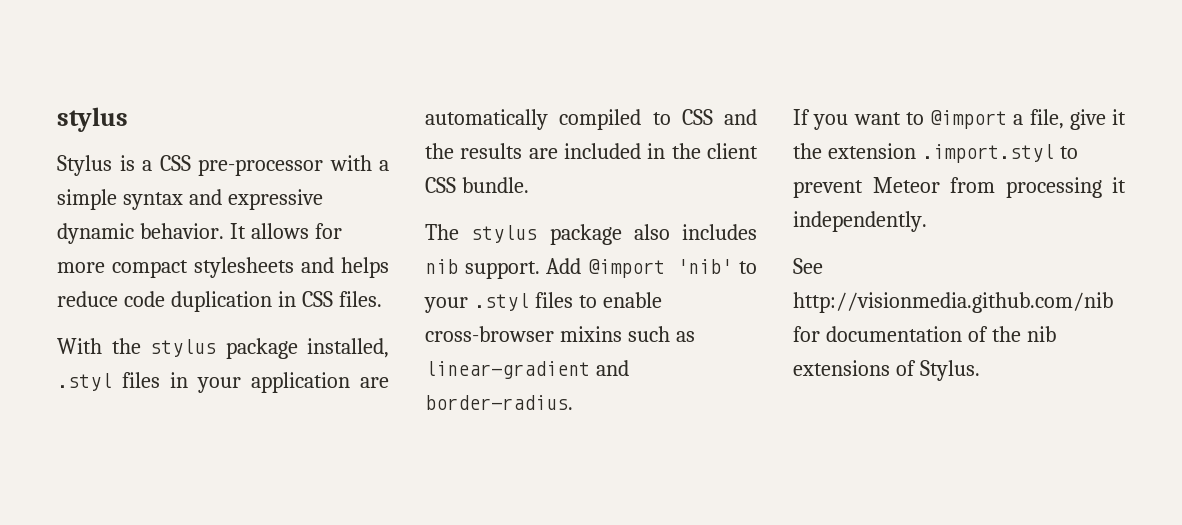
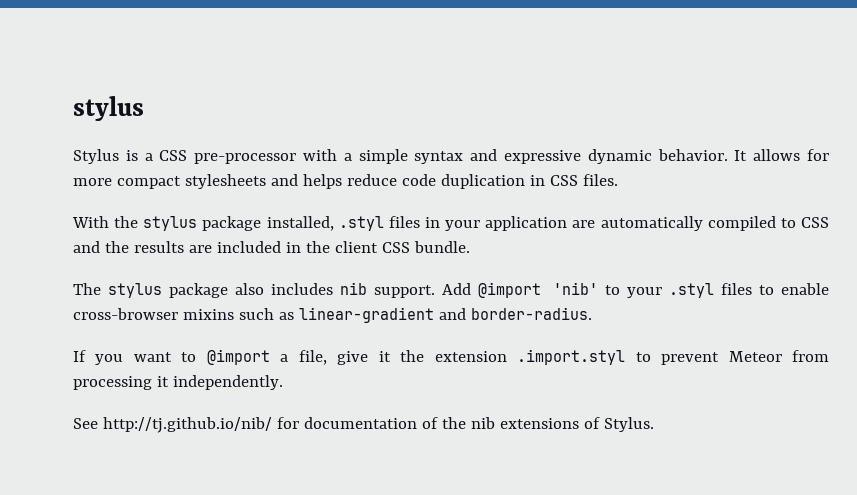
[793,292,1113,313] http://visionmedia.github.com/nib -> [102,417,272,433] http://tj.github.io/nib/

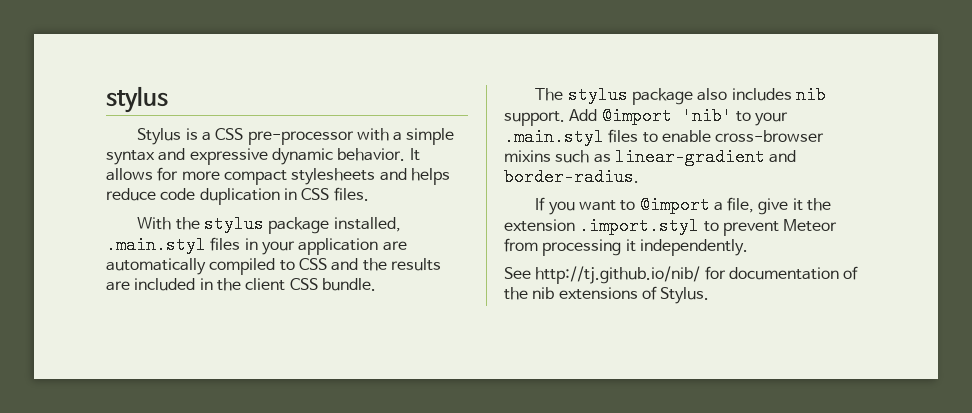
[338,216,384,231] .styl -> [106,236,206,254] .main.styl
[669,283,715,298] .styl -> [504,128,604,146] .main.styl

